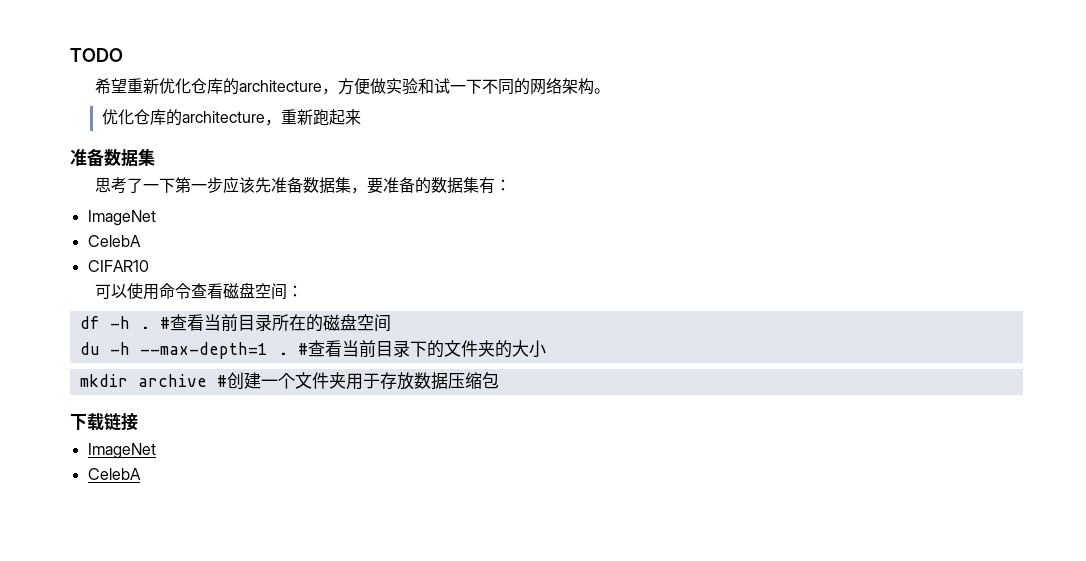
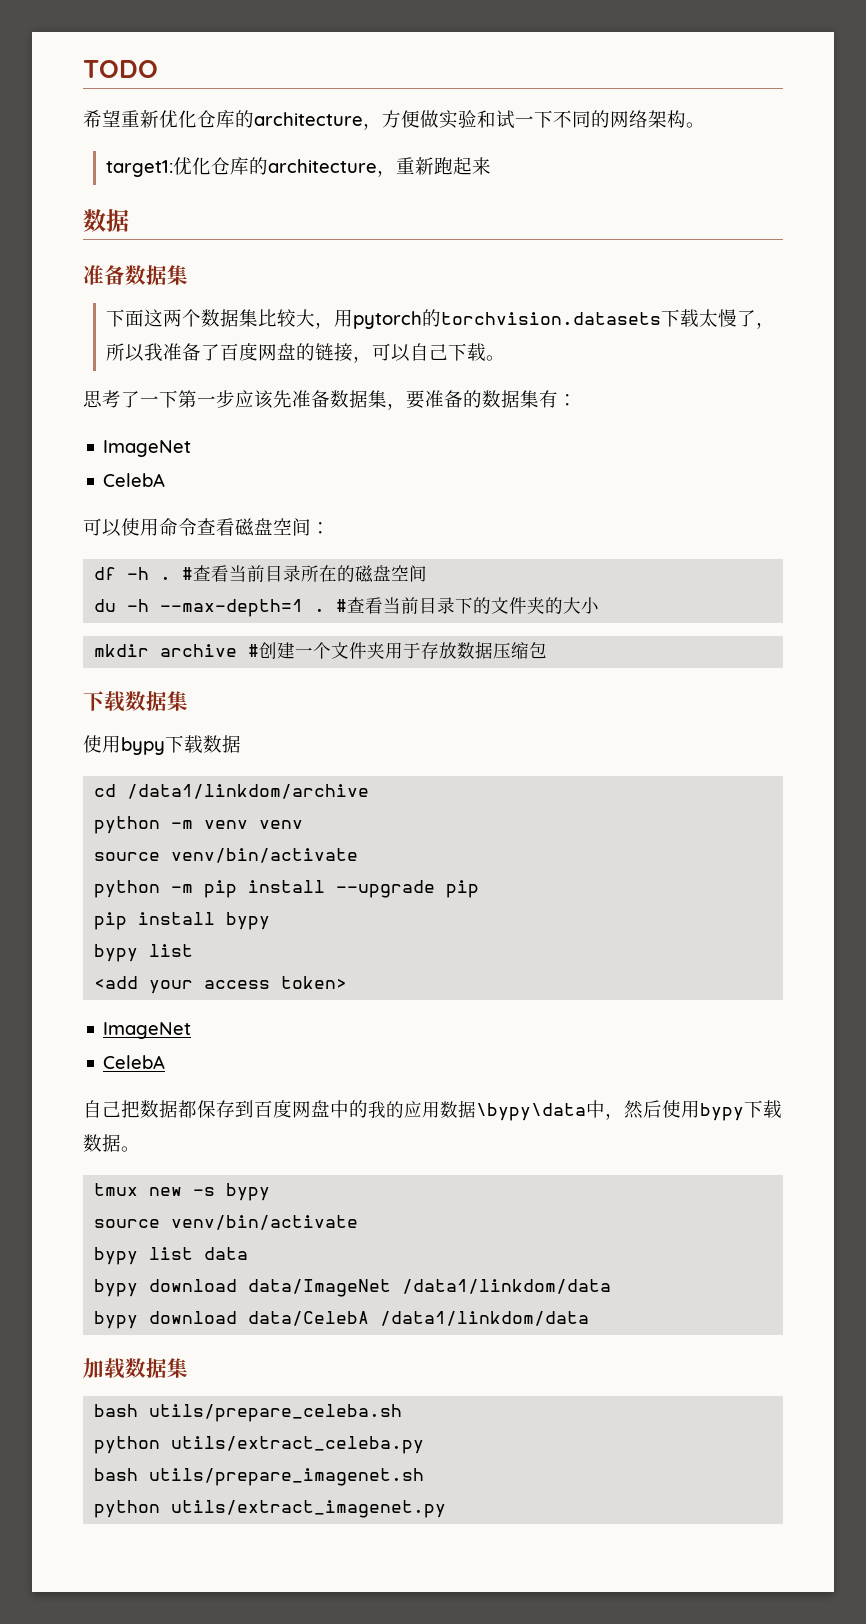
(611, 91) none -> [105,160,173,177] target1:
[70,148,155,167] // 准备数据集 -> [83,209,129,232] [83,265,188,285] [105,309,775,329] [105,343,505,363] // 数据 // 准备数据集 // 下面这两个数据集比较大，用pytorch的torchvision.datasets下载太慢了，所以我准备了百度网盘的链接，可以自己下载。
[87,260,149,272] // CIFAR10 -> (166, 480) none
[104,412,138,431] [87,443,156,459] [87,468,141,480] 链接 // ImageNet // CelebA -> [125,691,188,711] [83,735,241,755] [94,784,370,799] [94,816,304,834] [94,848,359,863] [94,880,480,898] [94,912,271,930] [94,944,194,962] [94,976,348,994] [103,1022,192,1039] [103,1055,166,1069] [83,1100,782,1121] [83,1134,140,1152] [94,1183,271,1201] [94,1215,359,1230] [94,1247,249,1265] [94,1279,612,1297] [94,1311,590,1329] [83,1358,188,1379] [94,1404,403,1422] [94,1436,425,1454] [94,1468,425,1486] [94,1500,447,1518] 数据集 // 使用bypy下载数据 // cd /data1/linkdom/archive // python -m venv venv // source venv/bin/activate // python -m pip install --upgrade pip // pip install bypy // bypy list // <add your access token> // ImageNet // CelebA // 自己把数据都保存到百度网盘中的我的应用数据\bypy\data中，然后使用bypy下载数据。 // tmux new -s bypy // source venv/bin/activate // bypy list data // bypy download data/ImageNet /data1/linkdom/data // bypy download data/CelebA /data1/linkdom/data // 加载数据集 // bash utils/prepare_celeba.sh // python utils/extract_celeba.py // bash utils/prepare_imagenet.sh // python utils/extract_imagenet.py

